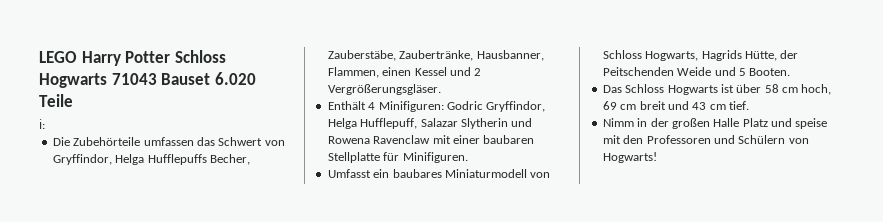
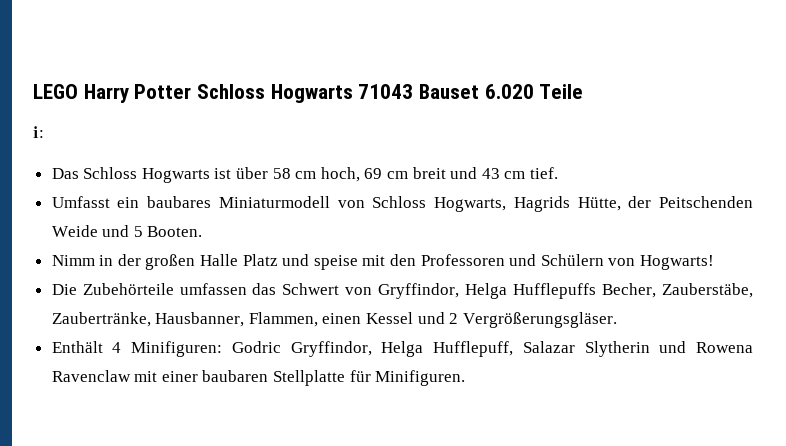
(45, 124) none -> [51,167,558,183] [51,196,754,212] [51,225,203,237] [51,254,714,270] // Das Schloss Hogwarts ist über 58 cm hoch, 69 cm breit und 43 cm tief. // Umfasst ein baubares Miniaturmodell von Schloss Hogwarts, Hagrids Hütte, der Peitschenden Weide und 5 Booten. // Nimm in der großen Halle Platz und speise mit den Professoren und Schülern von Hogwarts!
[327,169,551,178] [602,50,799,61] [602,67,791,76] [602,84,832,95] [602,101,749,110] [602,118,828,129] [602,135,809,144] [602,152,657,163] // Umfasst ein baubares Miniaturmodell von Schloss Hogwarts, Hagrids Hütte, der Peitschenden Weide und 5 Booten. // Das Schloss Hogwarts ist über 58 cm hoch, 69 cm breit und 43 cm tief. // Nimm in der großen Halle Platz und speise mit den Professoren und Schülern von Hogwarts! -> (466, 378) none

